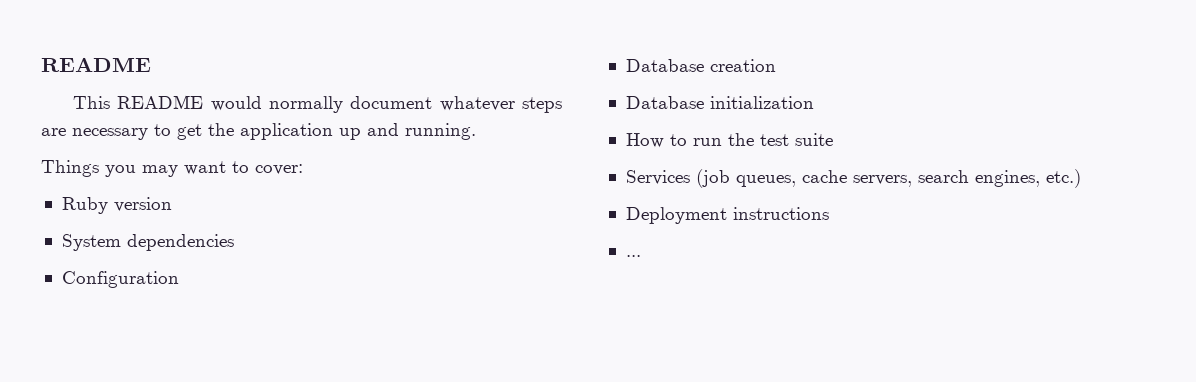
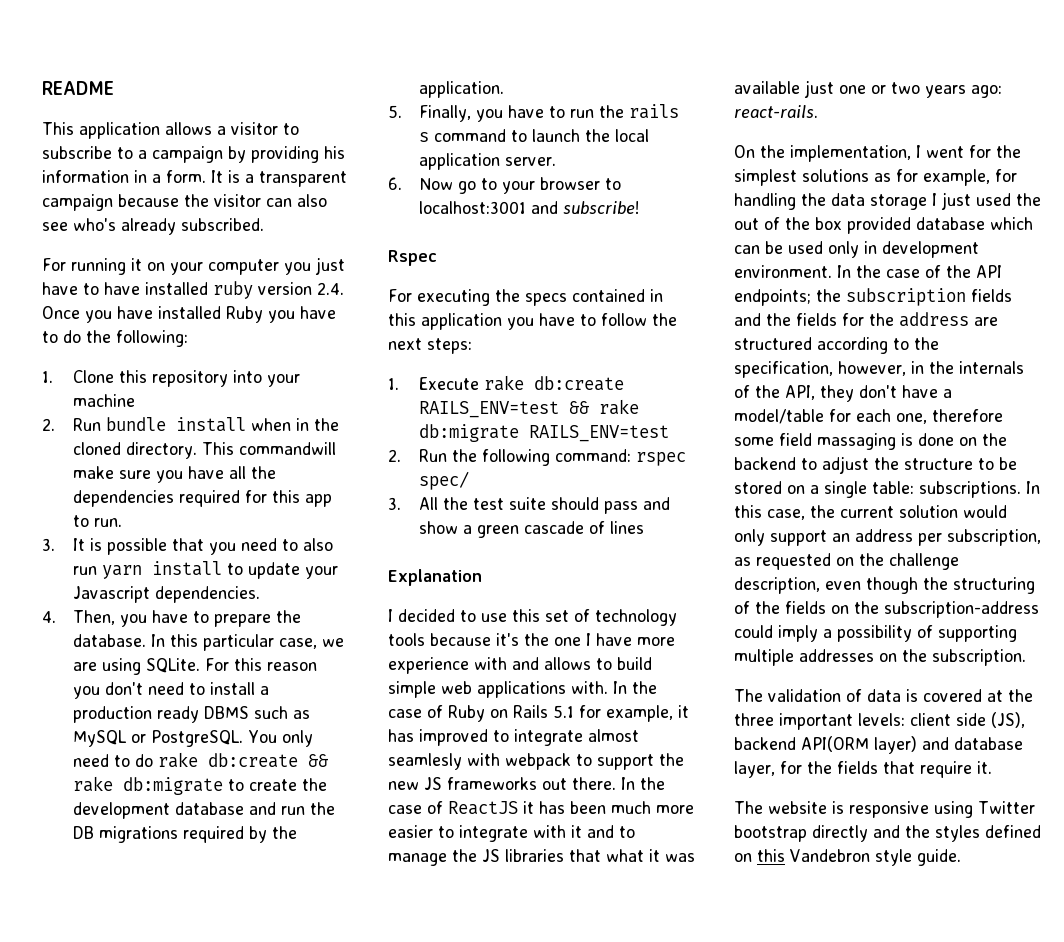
[117,95,562,113] [41,123,476,140] [41,160,303,177] [61,197,172,214] [61,234,234,251] [61,271,179,288] [625,59,776,72] [625,96,814,109] [625,133,833,148] [625,169,1081,188] [625,207,829,224] [625,255,641,257] README would normally document whatever steps are necessary to get the application up and running. // Things you may want to cover: // Ruby version // System dependencies // Configuration // Database creation // Database initialization // How to run the test suite // Services (job queues, cache servers, search engines, etc.) // Deployment instructions // ... -> [79,122,299,139] [42,146,345,163] [42,170,347,187] [42,194,327,211] [42,218,264,235] [42,257,345,275] [42,281,344,299] [42,306,336,323] [42,330,188,347] [42,370,301,387] [73,394,136,407] [42,417,340,432] [73,442,337,459] [73,466,277,483] [73,490,333,507] [73,515,123,527] [42,538,334,555] [73,561,339,579] [73,586,261,603] [42,610,302,627] [73,634,345,651] [73,658,318,675] [73,682,270,699] [73,706,311,723] [73,730,314,747] [73,752,329,768] [73,776,328,795] [73,802,336,819] [73,826,298,843] [419,81,505,98] [388,104,680,122] [419,129,650,142] [419,153,557,170] [388,177,622,194] [419,201,640,214] [388,250,437,266] [388,289,663,306] [388,313,677,330] [388,338,472,354] [388,375,625,391] [419,399,640,418] [419,424,670,442] [388,449,687,466] [419,471,470,490] [388,497,671,514] [419,521,645,538] [388,569,482,586] [388,609,677,626] [388,633,675,646] [388,657,652,674] [388,681,657,698] [388,705,689,722] [388,729,639,746] [388,753,684,770] [388,777,665,790] [388,801,694,815] [388,825,635,842] [388,849,695,866] [734,80,1002,98] [734,105,818,118] [734,145,1021,162] [734,169,1017,186] [734,192,1041,210] [734,217,1033,234] [734,241,979,258] [734,265,1002,278] [734,288,1012,306] [734,312,998,327] [734,337,939,354] [734,361,1024,378] [734,385,952,402] [734,409,1003,424] [734,433,1007,450] [734,456,1017,474] [734,481,1040,498] [734,505,1007,520] [734,529,1041,546] [734,553,959,570] [734,577,1035,594] [734,601,1039,618] [734,625,1017,642] [734,649,1026,666] [734,689,1033,702] [734,712,1025,730] [734,736,1023,754] [734,761,992,778] [734,801,1035,818] [734,825,1041,842] [734,849,961,866] application allows a visitor to subscribe to a campaign by providing his information in a form. It is a transparent campaign because the visitor can also see who's already subscribed. // For running it on your computer you just have to have installed ruby version 2.4. Once you have installed Ruby you have to do the following: // 1. Clone this repository into your machine // 2. Run bundle install when in the cloned directory. This commandwill make sure you have all the dependencies required for this app to run. // 3. It is possible that you need to also run yarn install to update your Javascript dependencies. // 4. Then, you have to prepare the database. In this particular case, we are using SQLite. For this reason you don't need to install a production ready DBMS such as MySQL or PostgreSQL. You only need to do rake db:create && rake db:migrate to create the development database and run the DB migrations required by the application. // 5. Finally, you have to run the rails s command to launch the local application server. // 6. Now go to your browser to localhost:3001 and subscribe! // Rspec // For executing the specs contained in this application you have to follow the next steps: // 1. Execute rake db:create RAILS_ENV=test && rake db:migrate RAILS_ENV=test // 2. Run the following command: rspec spec/ // 3. All the test suite should pass and show a green cascade of lines // Explanation // I decided to use this set of technology tools because it's the one I have more experience with and allows to build simple web applications with. In the case of Ruby on Rails 5.1 for example, it has improved to integrate almost seamlesly with webpack to support the new JS frameworks out there. In the case of ReactJS it has been much more easier to integrate with it and to manage the JS libraries that what it was available just one or two years ago: react-rails. // On the implementation, I went for the simplest solutions as for example, for handling the data storage I just used the out of the box provided database which can be used only in development environment. In the case of the API endpoints; the subscription fields and the fields for the address are structured according to the specification, however, in the internals of the API, they don't have a model/table for each one, therefore some field massaging is done on the backend to adjust the structure to be stored on a single table: subscriptions. In this case, the current solution would only support an address per subscription, as requested on the challenge description, even though the structuring of the fields on the subscription-address could imply a possibility of supporting multiple addresses on the subscription. // The validation of data is covered at the three important levels: client side (JS), backend API(ORM layer) and database layer, for the fields that require it. // The website is responsive using Twitter bootstrap directly and the styles defined on this Vandebron style guide.

